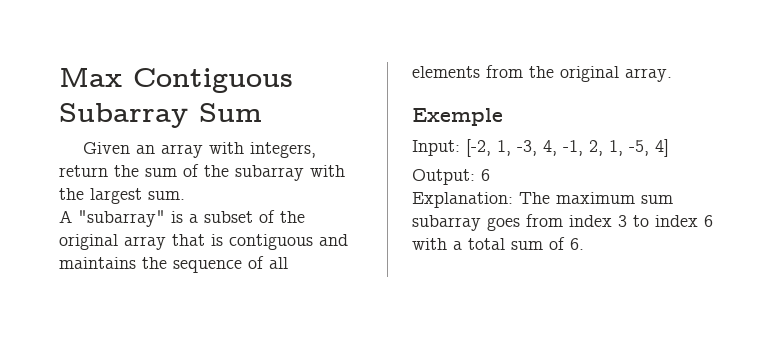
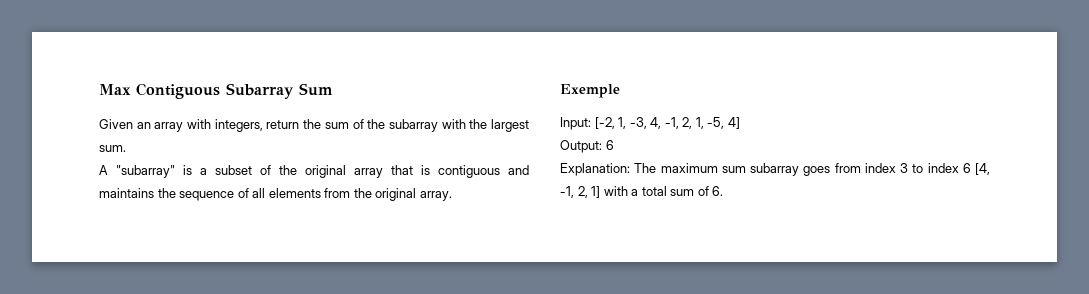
(713, 221) none -> [975,163,990,175] [560,186,601,198] [4, -1, 2, 1]

